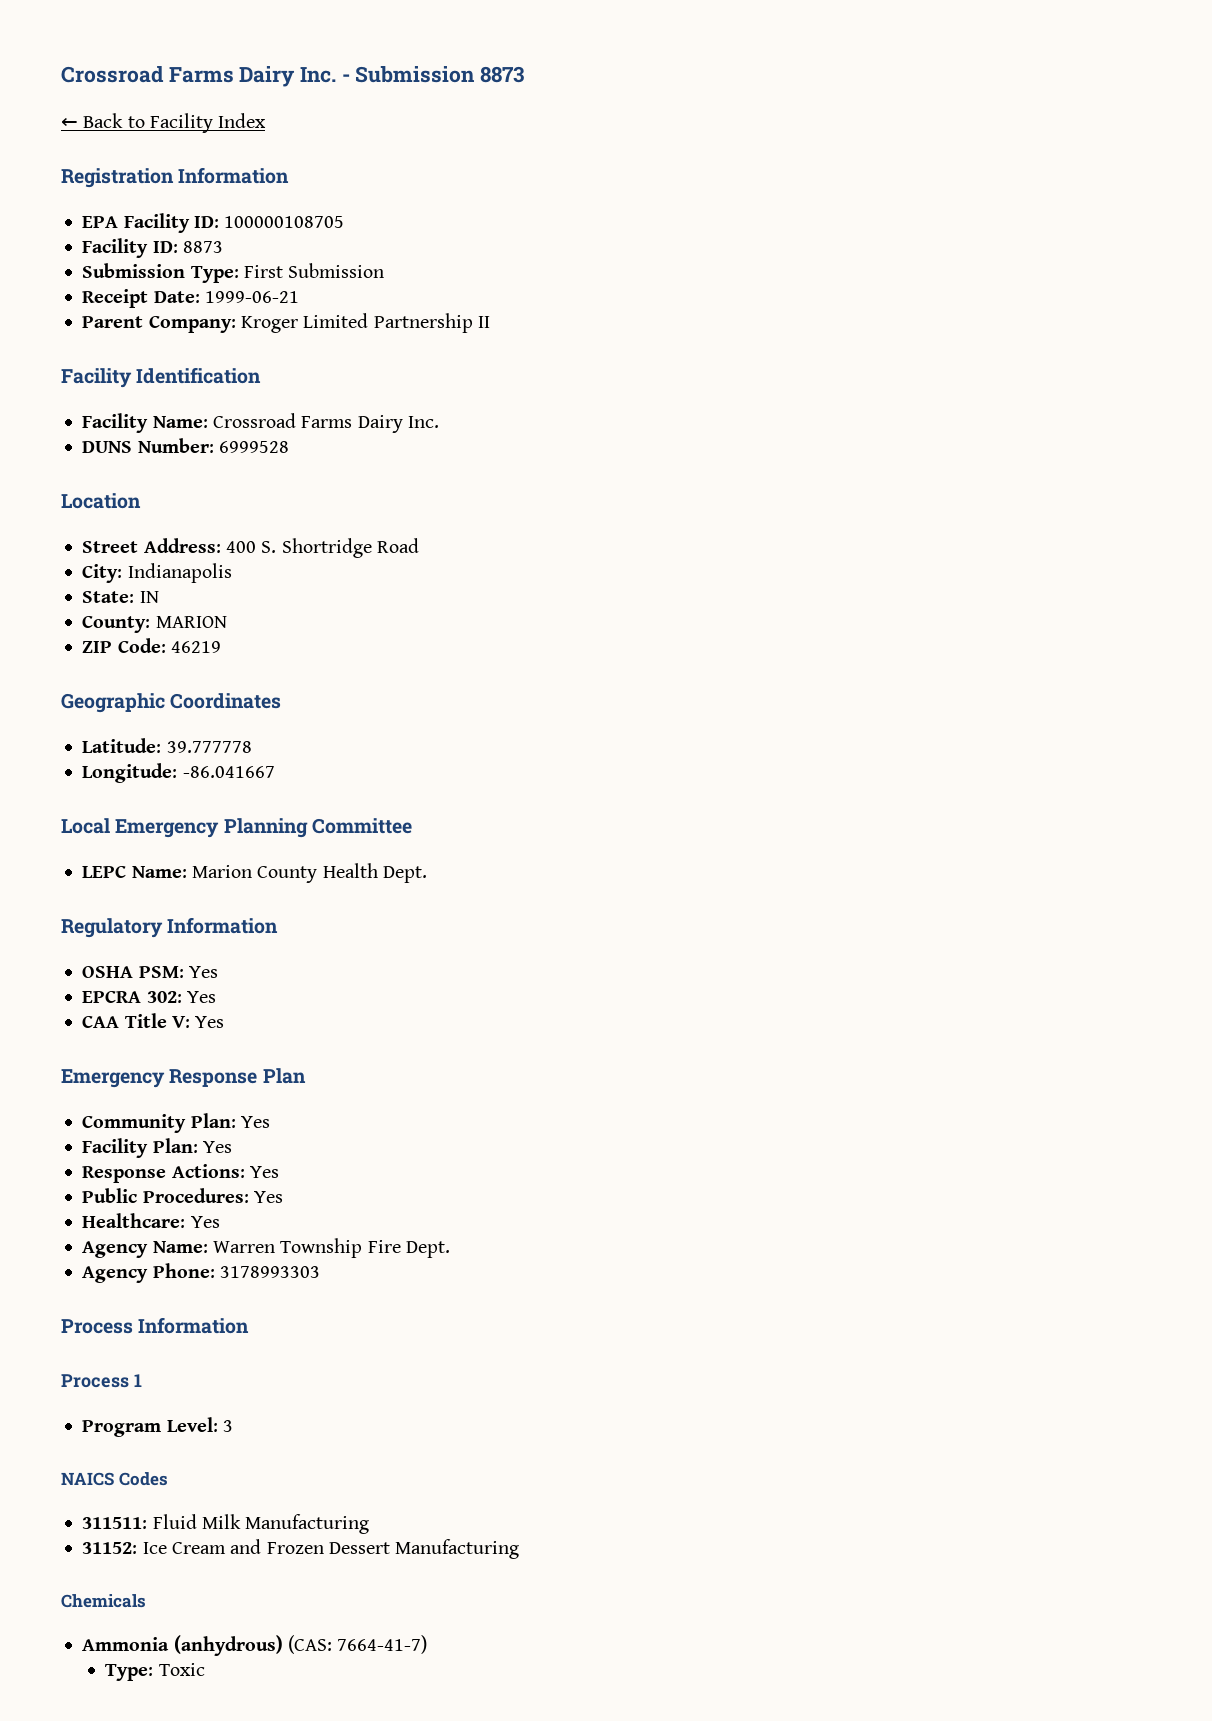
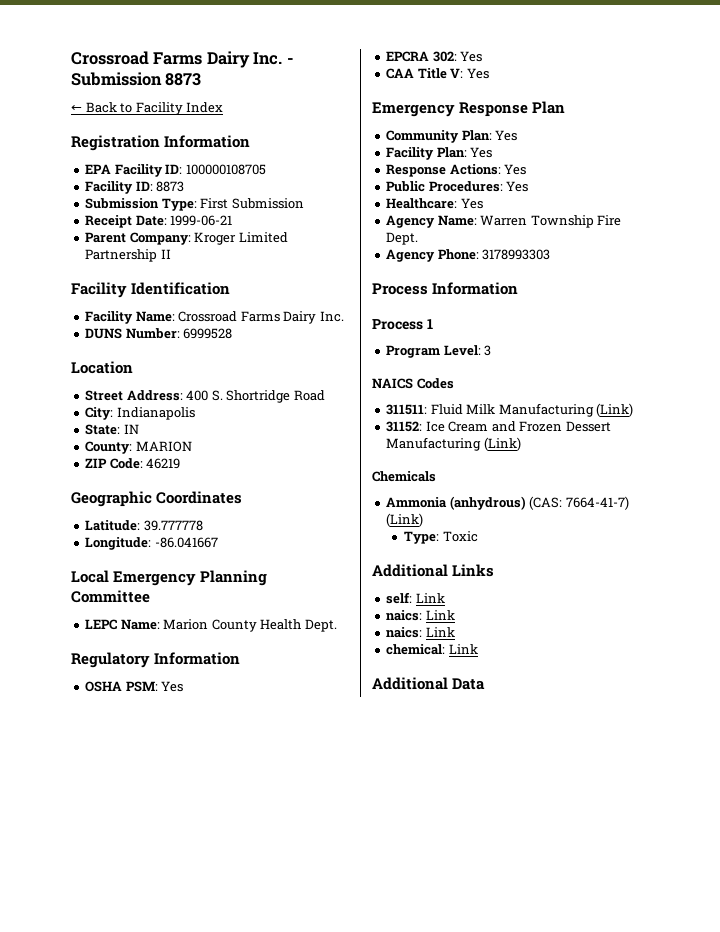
(370, 1524) none -> [596,403,634,417] (Link)
(520, 1549) none -> [483,437,521,451] (Link)
(428, 1644) none -> [386,513,424,527] (Link)
(205, 1669) none -> [372,564,495,577] [386,592,445,604] [386,610,455,621] [386,627,455,638] [386,644,478,655] [372,677,486,690] // Additional Links // self: Link // naics: Link // naics: Link // chemical: Link // Additional Data

